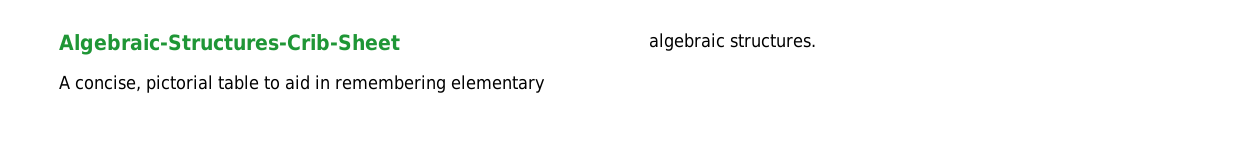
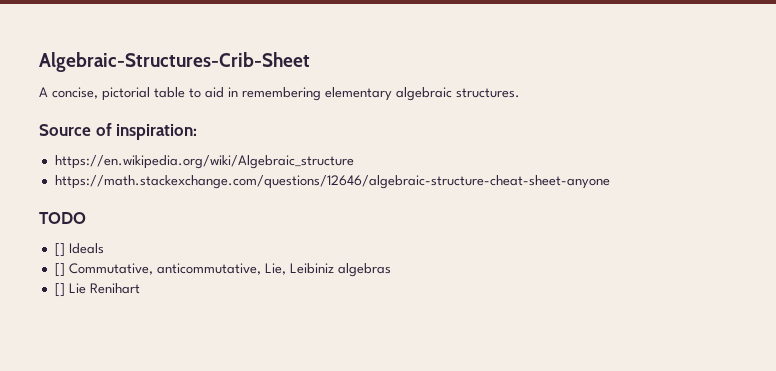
(816, 41) none -> [39,123,198,140] [54,155,354,169] [54,175,610,189] [39,212,86,224] [54,243,104,257] [54,263,391,277] [54,283,140,297] // Source of inspiration: // https://en.wikipedia.org/wiki/Algebraic_structure // https://math.stackexchange.com/questions/12646/algebraic-structure-cheat-sheet-anyone // TODO // [] Ideals // [] Commutative, anticommutative, Lie, Leibiniz algebras // [] Lie Renihart

